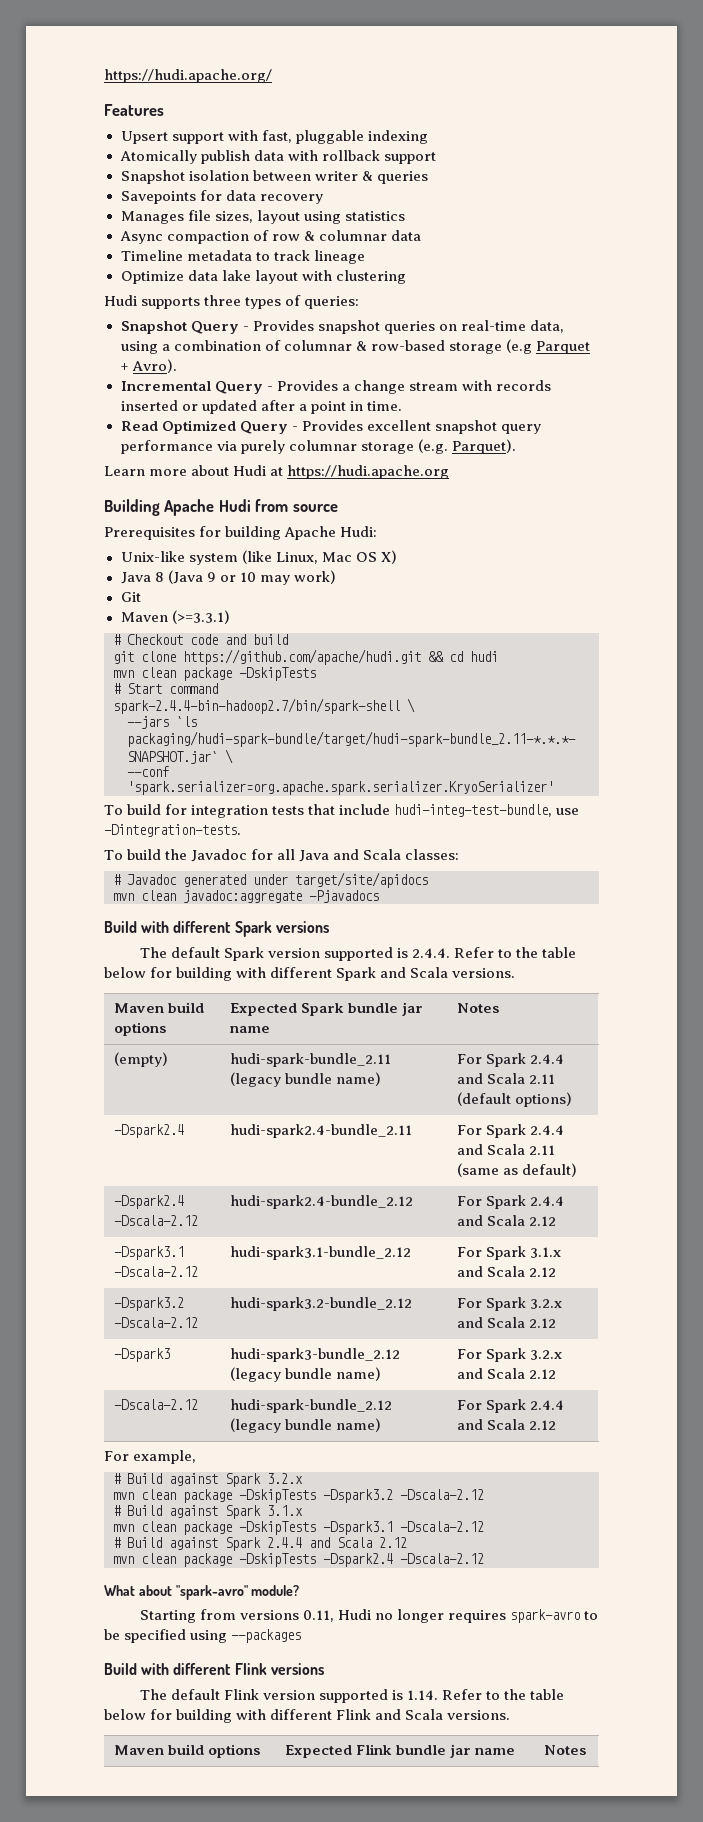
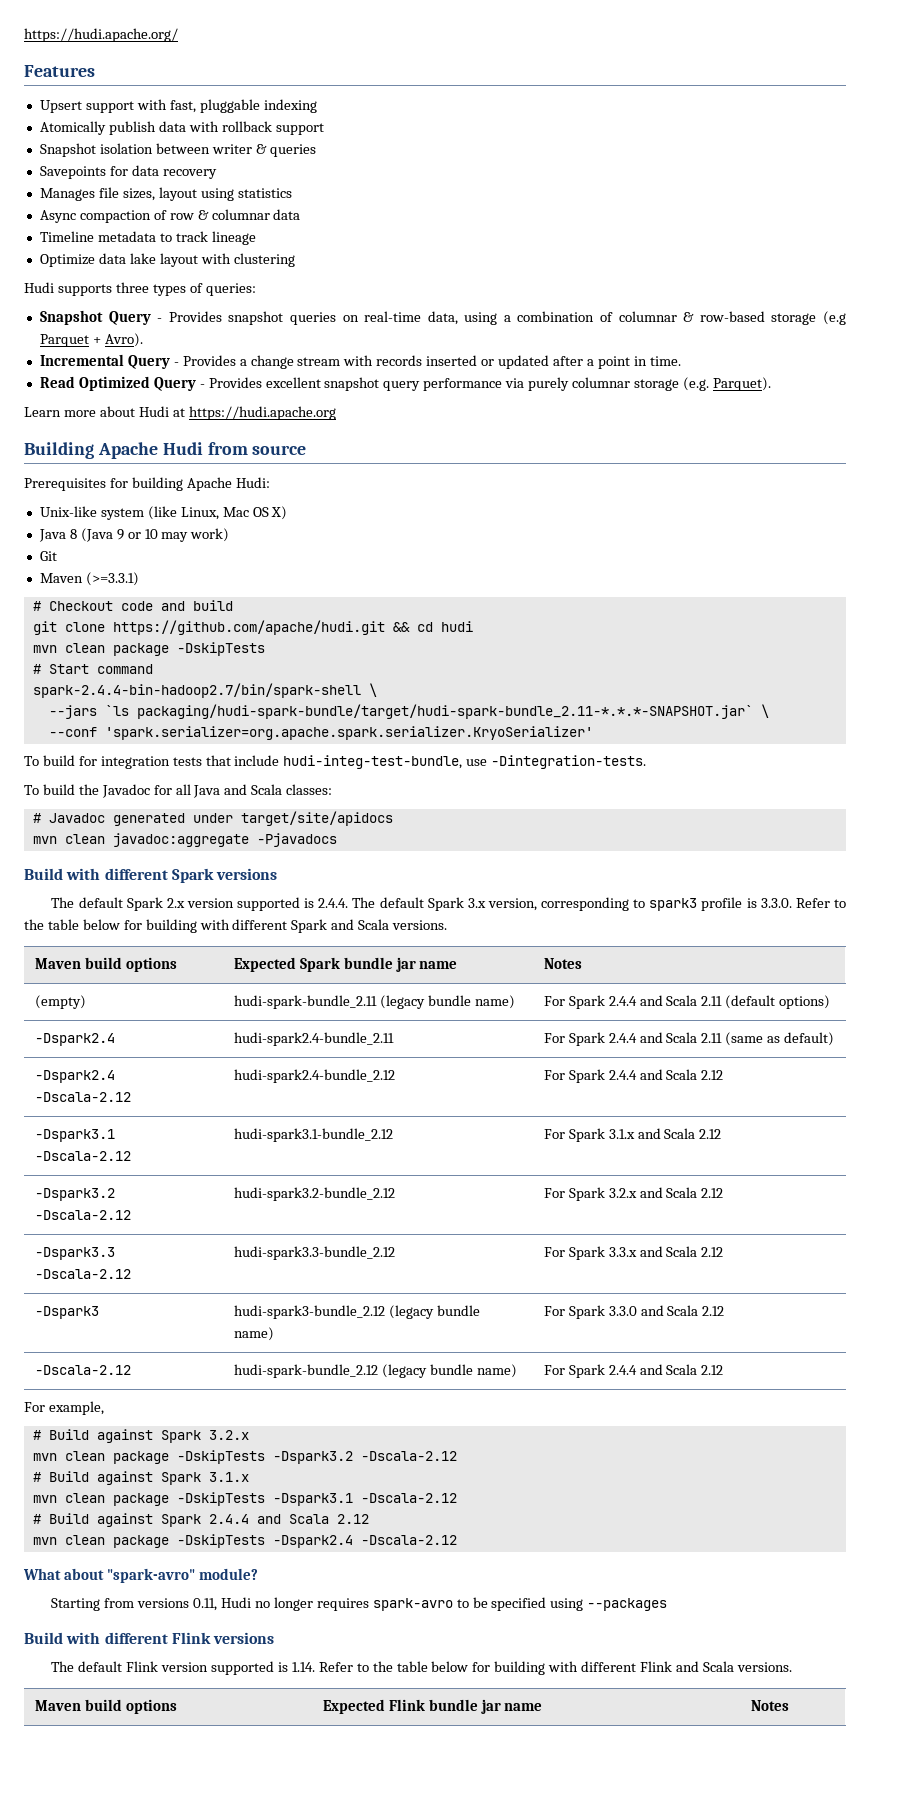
(264, 954) none -> [166,898,185,908] 2.x
(450, 953) none -> [352,897,792,911] The default Spark 3.x version, corresponding to spark3 profile is 3.3.0.
(556, 1323) none -> [34,1247,115,1260] [34,1269,131,1279] [233,1246,395,1260] [543,1246,724,1260] // -Dspark3.3 -Dscala-2.12 | hudi-spark3.3-bundle_2.12 | For Spark 3.3.x and Scala 2.12
[529,1350,562,1360] 3.2.x -> [608,1306,637,1316] 3.3.0

